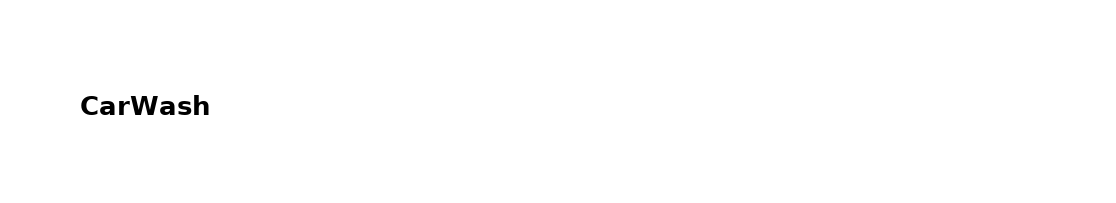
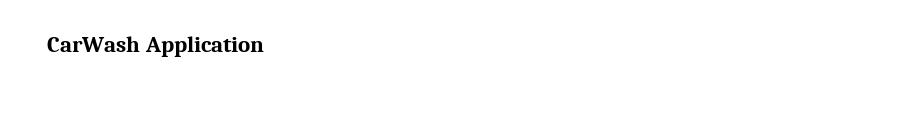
(211, 105) none -> [145,36,265,57] Application

